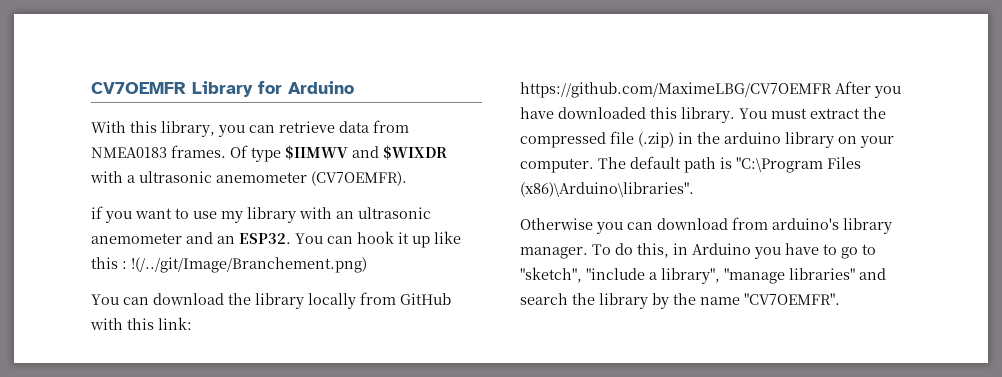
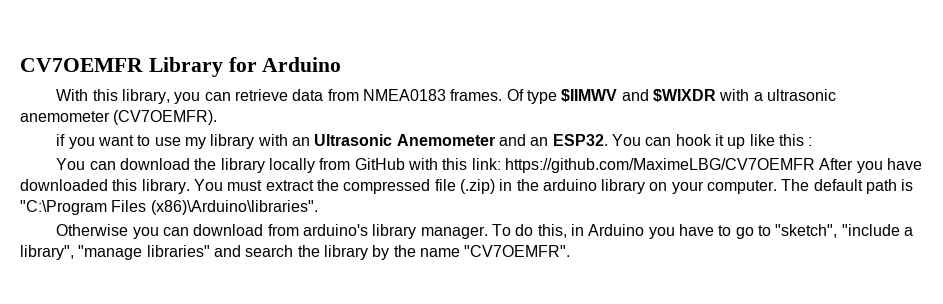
[358,207,431,219] [91,233,182,244] ultrasonic anemometer -> [314,134,495,146] Ultrasonic Anemometer
[131,257,367,273] !(/../git/Image/Branchement.png) -> (813, 141) none

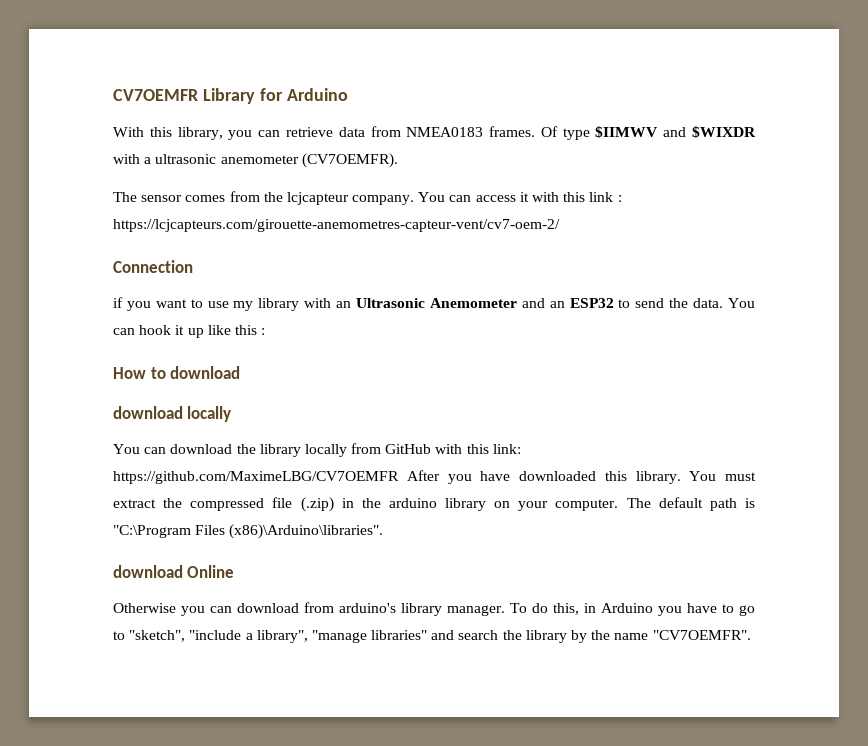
(218, 117) none -> [113,191,622,205] [113,219,560,232] [113,260,193,273] // The sensor comes from the lcjcapteur company. You can access it with this link : https://lcjcapteurs.com/girouette-anemometres-capteur-vent/cv7-oem-2/ // Connection
[552,134,608,146] ESP32. -> [569,298,724,308] ESP32 to send the data.
(813, 141) none -> [113,366,241,379] [113,406,232,422] // How to download // download locally
(318, 207) none -> [113,565,235,578] // download Online

